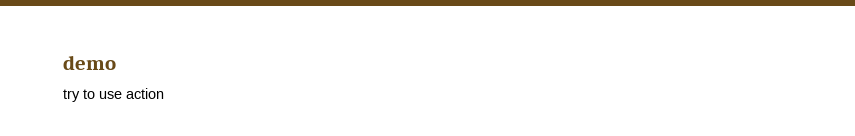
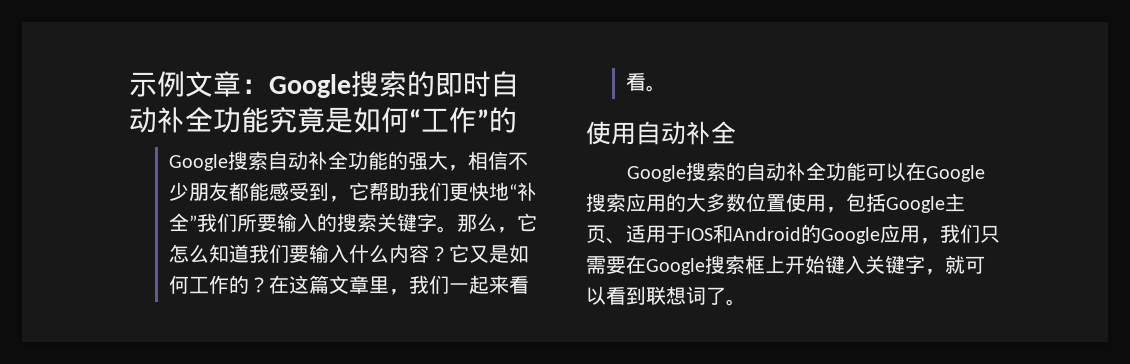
[63,55,116,70] [63,88,164,102] demo // try to use action -> [129,71,519,98] [129,107,517,133] [168,151,528,171] [168,182,537,202] [168,213,537,233] [168,244,529,263] [168,275,529,295] [625,73,666,92] [586,121,736,145] [626,162,985,182] [586,193,965,213] [586,224,1000,244] [586,255,985,275] [586,286,746,306] 示例文章：Google搜索的即时自动补全功能究竟是如何“工作”的 // Google搜索自动补全功能的强大，相信不少朋友都能感受到，它帮助我们更快地“补全”我们所要输入的搜索关键字。那么，它怎么知道我们要输入什么内容？它又是如何工作的？在这篇文章里，我们一起来看看。 // 使用自动补全 // Google搜索的自动补全功能可以在Google搜索应用的大多数位置使用，包括Google主页、适用于IOS和Android的Google应用，我们只需要在Google搜索框上开始键入关键字，就可以看到联想词了。

